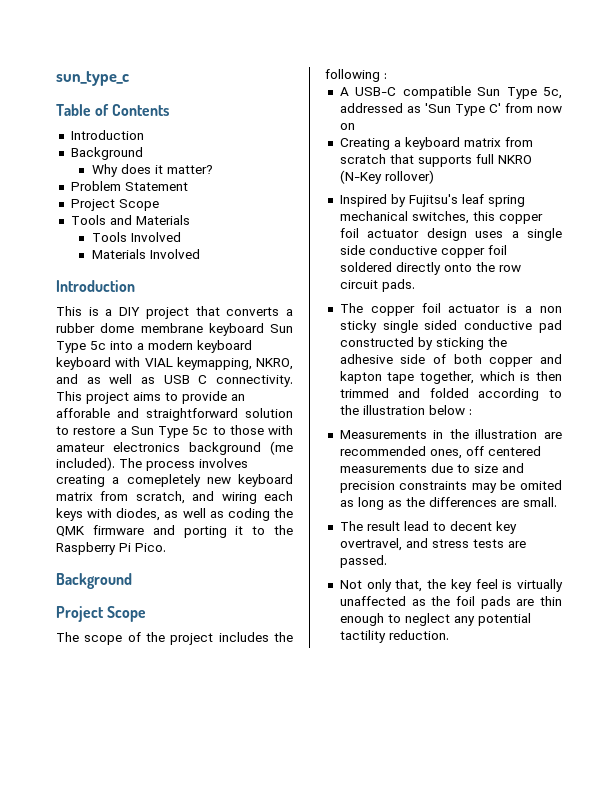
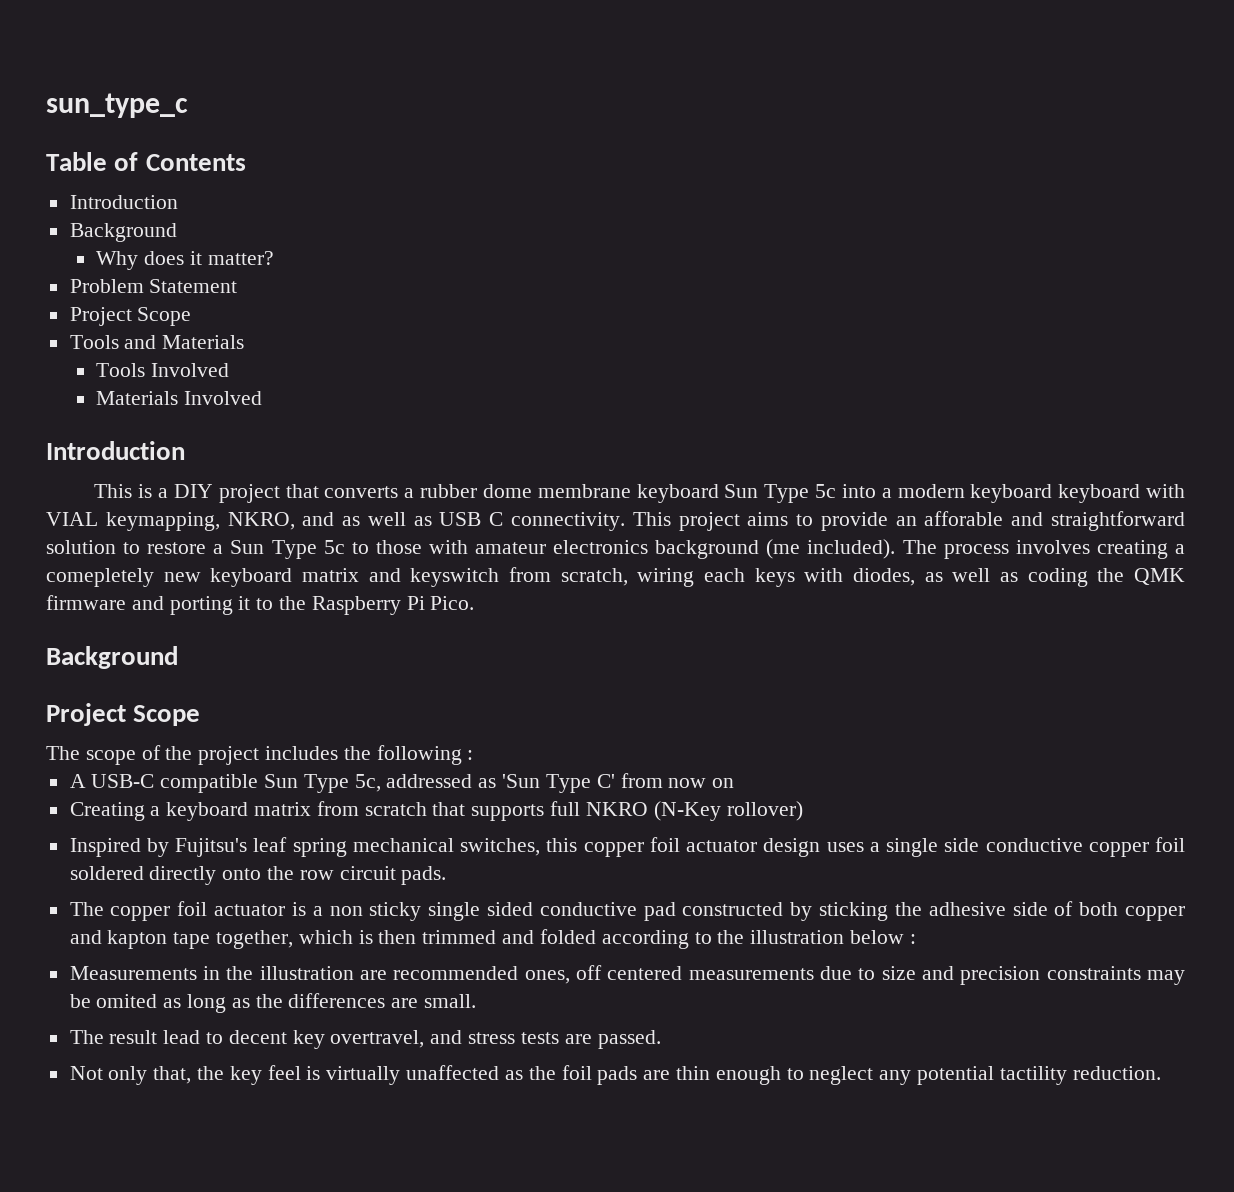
(93, 496) none -> [368,568,500,587] and keyswitch
[192,491,215,501] and -> (628, 577) none

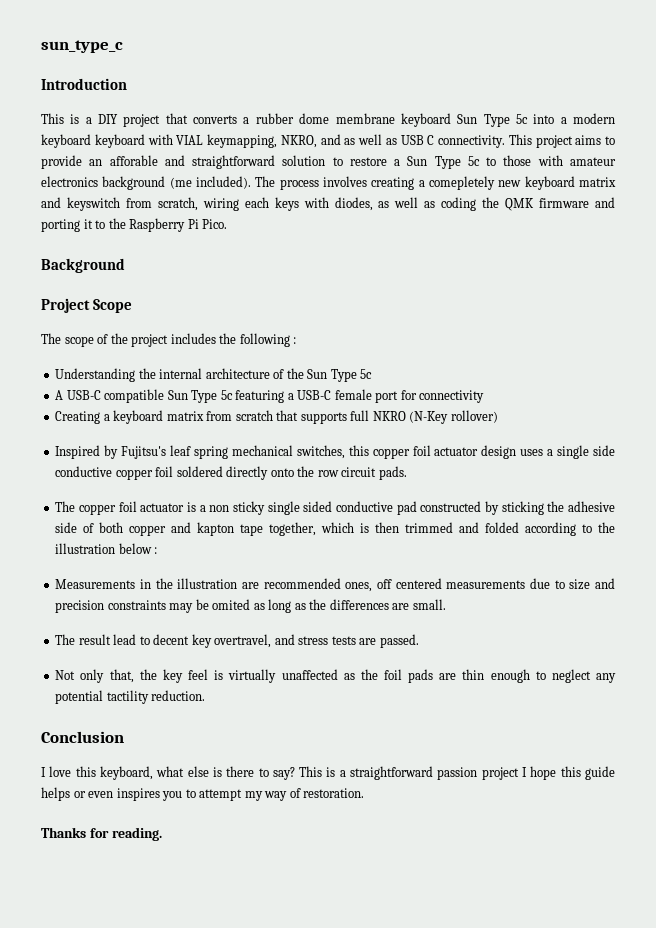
[46,152,246,171] [69,195,178,209] [69,223,177,242] [96,251,274,270] [69,279,238,293] [69,307,192,326] [69,335,245,349] [96,363,229,377] [96,391,262,405] // Table of Contents // Introduction // Background // Why does it matter? // Problem Statement // Project Scope // Tools and Materials // Tools Involved // Materials Involved -> (123, 46) none
(474, 755) none -> [55,368,373,382] // Understanding the internal architecture of the Sun Type 5c
[354,773,735,793] 5c, addressed as 'Sun Type C' from now on -> [220,389,485,403] 5c featuring a USB-C female port for connectivity
(1161, 1073) none -> [41,731,124,743] [41,766,615,780] [41,787,365,801] [41,827,162,841] // Conclusion // I love this keyboard, what else is there to say? This is a straightforward passion project I hope this guide helps or even inspires you to attempt my way of restoration. // Thanks for reading.

